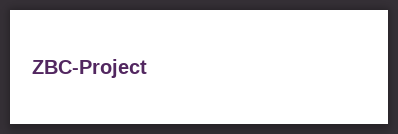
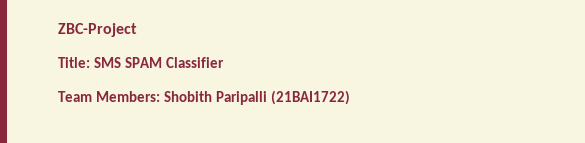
(147, 68) none -> [58,57,224,68] [58,90,350,105] // Title: SMS SPAM Classifier // Team Members: Shobith Paripalli (21BAI1722)

